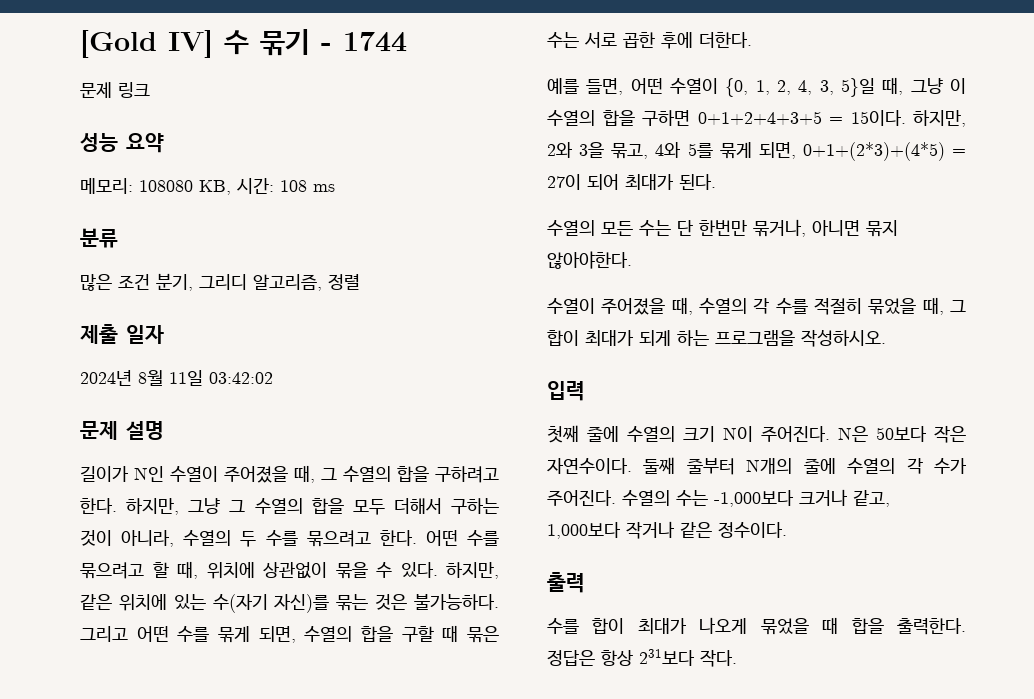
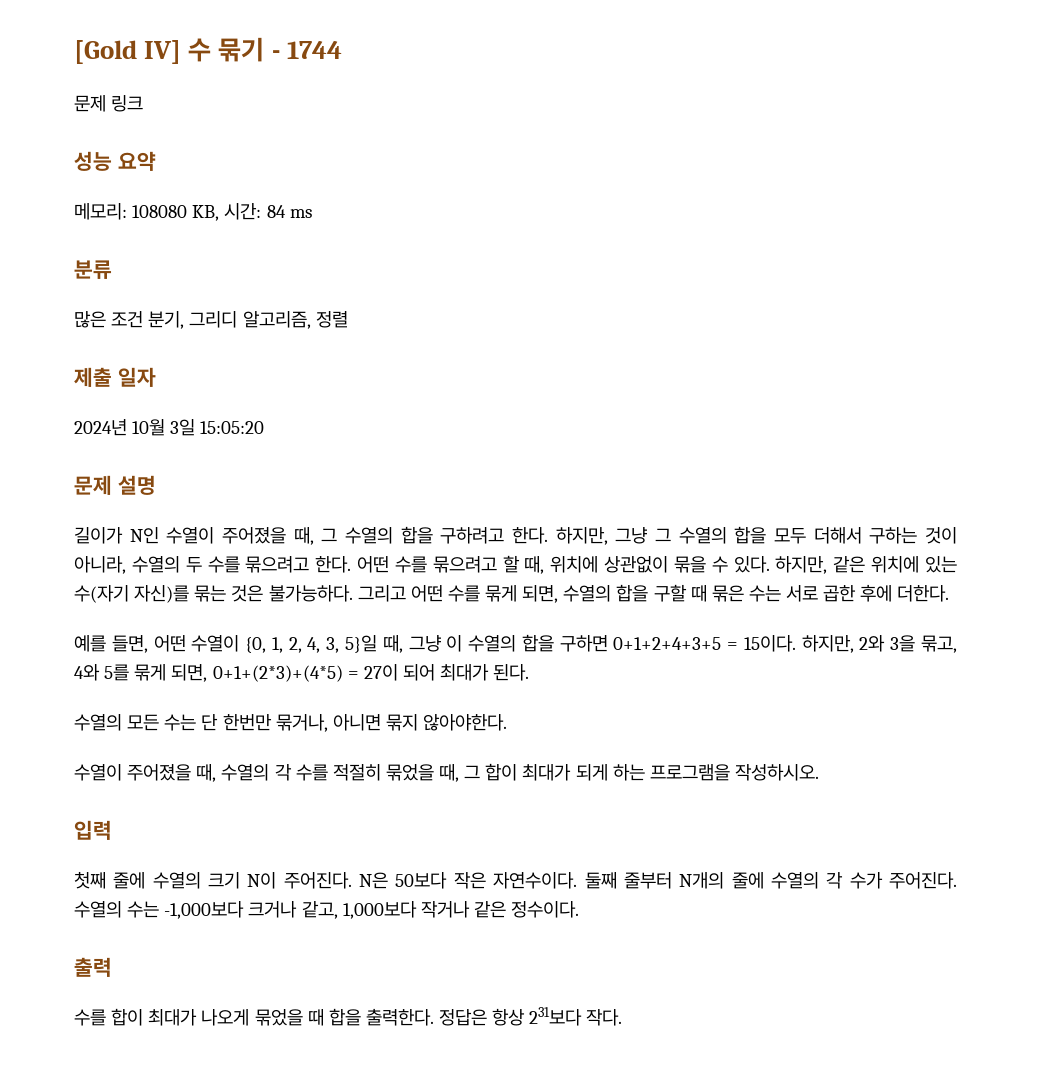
[280,180,307,192] 108 -> [266,205,286,218] 84
[138,370,273,386] 8월 11일 03:42:02 -> [132,419,265,436] 10월 3일 15:05:20

